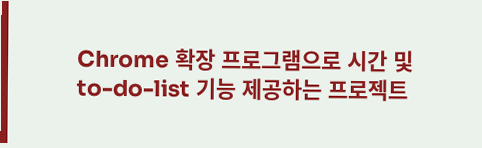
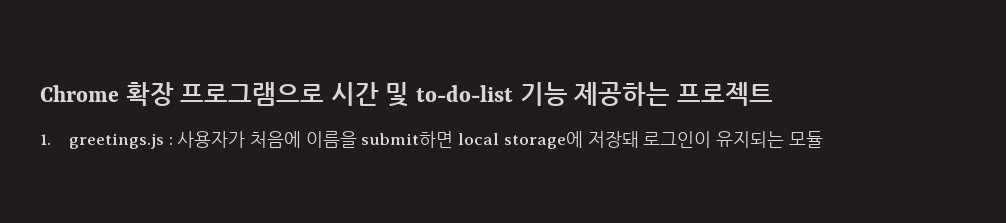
(408, 90) none -> [40,131,823,149] // 1. greetings.js : 사용자가 처음에 이름을 submit하면 local storage에 저장돼 로그인이 유지되는 모듈

